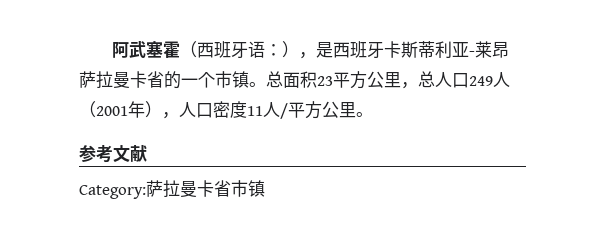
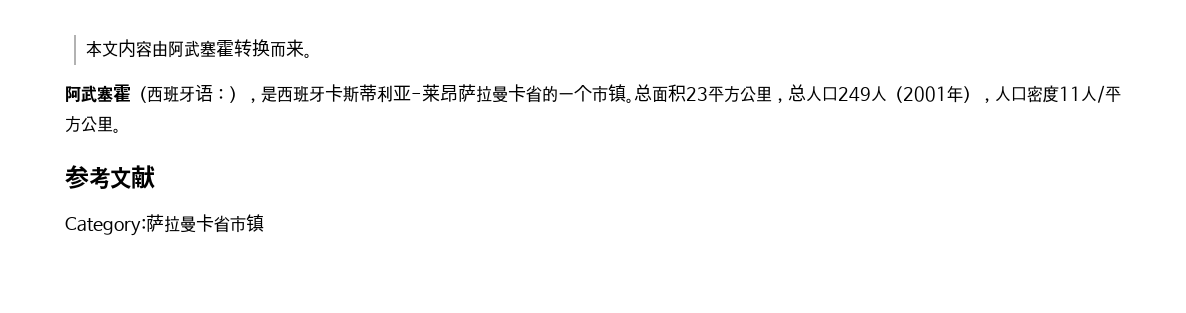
(112, 49) none -> [86,39,313,58] 本文内容由阿武塞霍转换而来。 //

